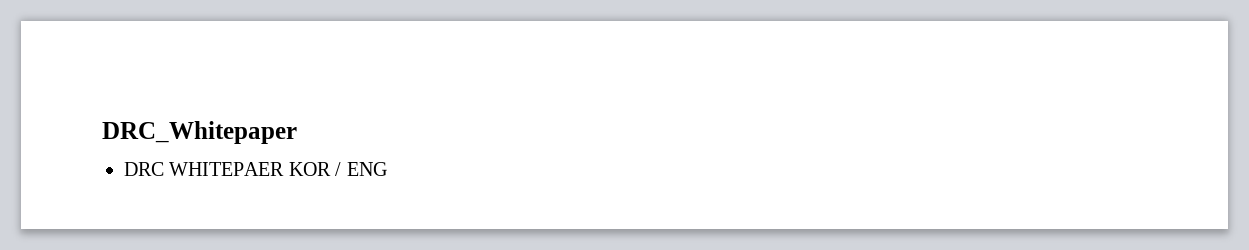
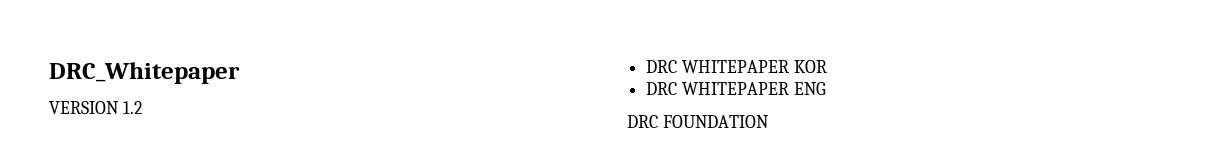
[124,162,285,176] // DRC WHITEPAER -> [49,101,143,114] [646,60,789,73] // VERSION 1.2 // DRC WHITEPAPER
[335,162,342,176] / -> [646,82,789,95] // DRC WHITEPAPER
(387, 169) none -> [627,115,769,128] // DRC FOUNDATION

